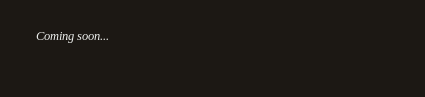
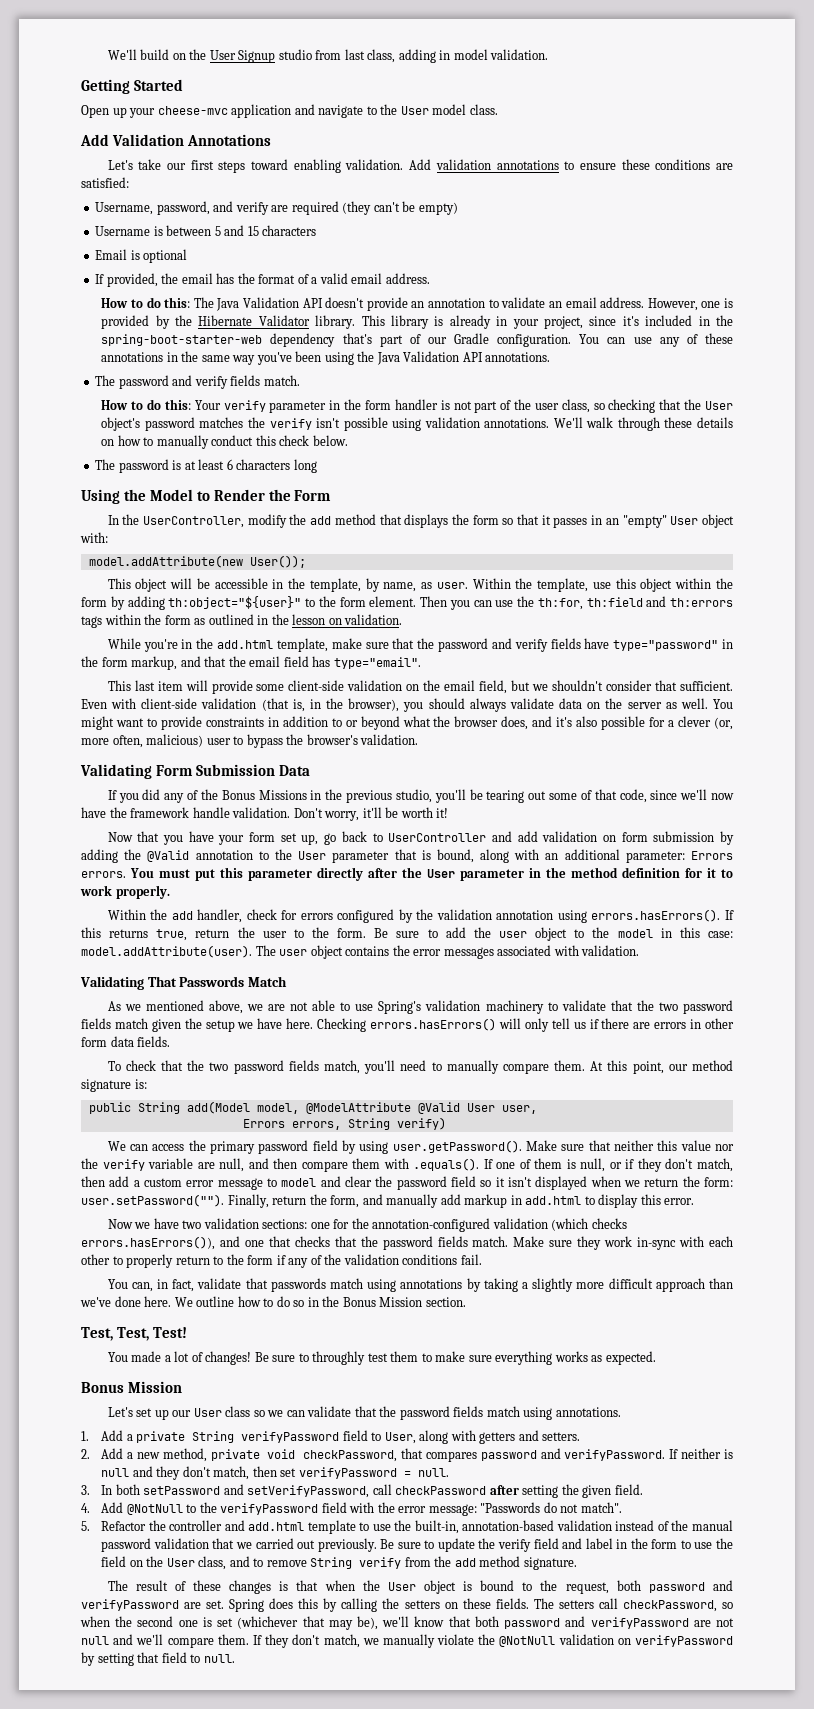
[36,32,110,43] Coming soon... -> [107,49,549,63] [81,79,183,94] [81,104,498,118] [80,134,271,146] [107,159,734,173] [81,177,129,188] [95,201,458,215] [95,225,317,236] [95,249,188,263] [95,273,430,287] [101,297,734,311] [101,315,734,329] [101,333,733,347] [101,351,551,365] [95,375,300,389] [101,399,733,413] [101,417,734,431] [101,435,348,449] [95,459,317,473] [81,489,332,504] [107,514,734,528] [80,532,108,543] [88,555,306,568] [107,578,734,592] [81,596,733,610] [81,614,403,628] [107,638,733,652] [81,656,421,670] [107,680,734,694] [81,698,733,712] [81,716,734,730] [81,734,419,748] [80,764,310,779] [107,789,735,803] [81,807,449,821] [107,831,734,845] [81,849,733,863] [81,867,733,881] [80,885,170,899] [107,909,734,923] [81,927,733,941] [81,945,640,959] [80,976,287,990] [107,1000,734,1014] [81,1018,735,1032] [81,1036,171,1047] [107,1060,733,1074] [81,1079,147,1092] [88,1101,537,1114] [242,1117,446,1130] [107,1140,735,1154] [81,1158,733,1172] [81,1176,733,1190] [81,1194,695,1208] [107,1218,627,1232] [81,1236,733,1250] [81,1254,482,1268] [107,1278,733,1292] [80,1296,466,1307] [81,1327,187,1341] [107,1351,656,1365] [81,1381,182,1393] [107,1406,621,1420] [81,1430,581,1444] [81,1448,733,1462] [101,1466,449,1480] [81,1484,643,1498] [81,1502,622,1516] [81,1520,733,1534] [101,1538,733,1552] [101,1556,577,1570] [107,1580,733,1594] [81,1598,733,1612] [80,1616,734,1630] [81,1634,733,1648] [81,1652,235,1666] We'll build on the User Signup studio from last class, adding in model validation. // Getting Started // Open up your cheese-mvc application and navigate to the User model class. // Add Validation Annotations // Let's take our first steps toward enabling validation. Add validation annotations to ensure these conditions are satisfied: // Username, password, and verify are required (they can't be empty) // Username is between 5 and 15 characters // Email is optional // If provided, the email has the format of a valid email address. // How to do this: The Java Validation API doesn't provide an annotation to validate an email address. However, one is provided by the Hibernate Validator library. This library is already in your project, since it's included in the spring-boot-starter-web dependency that's part of our Gradle configuration. You can use any of these annotations in the same way you've been using the Java Validation API annotations. // The password and verify fields match. // How to do this: Your verify parameter in the form handler is not part of the user class, so checking that the User object's password matches the verify isn't possible using validation annotations. We'll walk through these details on how to manually conduct this check below. // The password is at least 6 characters long // Using the Model to Render the Form // In the UserController, modify the add method that displays the form so that it passes in an "empty" User object with: // model.addAttribute(new User()); // This object will be accessible in the template, by name, as user. Within the template, use this object within the form by adding th:object="${user}" to the form element. Then you can use the th:for, th:field and th:errors tags within the form as outlined in the lesson on validation. // While you're in the add.html template, make sure that the password and verify fields have type="password" in the form markup, and that the email field has type="email". // This last item will provide some client-side validation on the email field, but we shouldn't consider that sufficient. Even with client-side validation (that is, in the browser), you should always validate data on the server as well. You might want to provide constraints in addition to or beyond what the browser does, and it's also possible for a clever (or, more often, malicious) user to bypass the browser's validation. // Validating Form Submission Data // If you did any of the Bonus Missions in the previous studio, you'll be tearing out some of that code, since we'll now have the framework handle validation. Don't worry, it'll be worth it! // Now that you have your form set up, go back to UserController and add validation on form submission by adding the @Valid annotation to the User parameter that is bound, along with an additional parameter: Errors errors. You must put this parameter directly after the User parameter in the method definition for it to work properly. // Within the add handler, check for errors configured by the validation annotation using errors.hasErrors(). If this returns true, return the user to the form. Be sure to add the user object to the model in this case: model.addAttribute(user). The user object contains the error messages associated with validation. // Validating That Passwords Match // As we mentioned above, we are not able to use Spring's validation machinery to validate that the two password fields match given the setup we have here. Checking errors.hasErrors() will only tell us if there are errors in other form data fields. // To check that the two password fields match, you'll need to manually compare them. At this point, our method signature is: // public String add(Model model, @ModelAttribute @Valid User user, // Errors errors, String verify) // We can access the primary password field by using user.getPassword(). Make sure that neither this value nor the verify variable are null, and then compare them with .equals(). If one of them is null, or if they don't match, then add a custom error message to model and clear the password field so it isn't displayed when we return the form: user.setPassword(""). Finally, return the form, and manually add markup in add.html to display this error. // Now we have two validation sections: one for the annotation-configured validation (which checks errors.hasErrors()), and one that checks that the password fields match. Make sure they work in-sync with each other to properly return to the form if any of the validation conditions fail. // You can, in fact, validate that passwords match using annotations by taking a slightly more difficult approach than we've done here. We outline how to do so in the Bonus Mission section. // Test, Test, Test! // You made a lot of changes! Be sure to throughly test them to make sure everything works as expected. // Bonus Mission // Let's set up our User class so we can validate that the password fields match using annotations. // 1. Add a private String verifyPassword field to User, along with getters and setters. // 2. Add a new method, private void checkPassword, that compares password and verifyPassword. If neither is null and they don't match, then set verifyPassword = null. // 3. In both setPassword and setVerifyPassword, call checkPassword after setting the given field. // 4. Add @NotNull to the verifyPassword field with the error message: "Passwords do not match". // 5. Refactor the controller and add.html template to use the built-in, annotation-based validation instead of the manual password validation that we carried out previously. Be sure to update the verify field and label in the form to use the field on the User class, and to remove String verify from the add method signature. // The result of these changes is that when the User object is bound to the request, both password and verifyPassword are set. Spring does this by calling the setters on these fields. The setters call checkPassword, so when the second one is set (whichever that may be), we'll know that both password and verifyPassword are not null and we'll compare them. If they don't match, we manually violate the @NotNull validation on verifyPassword by setting that field to null.

